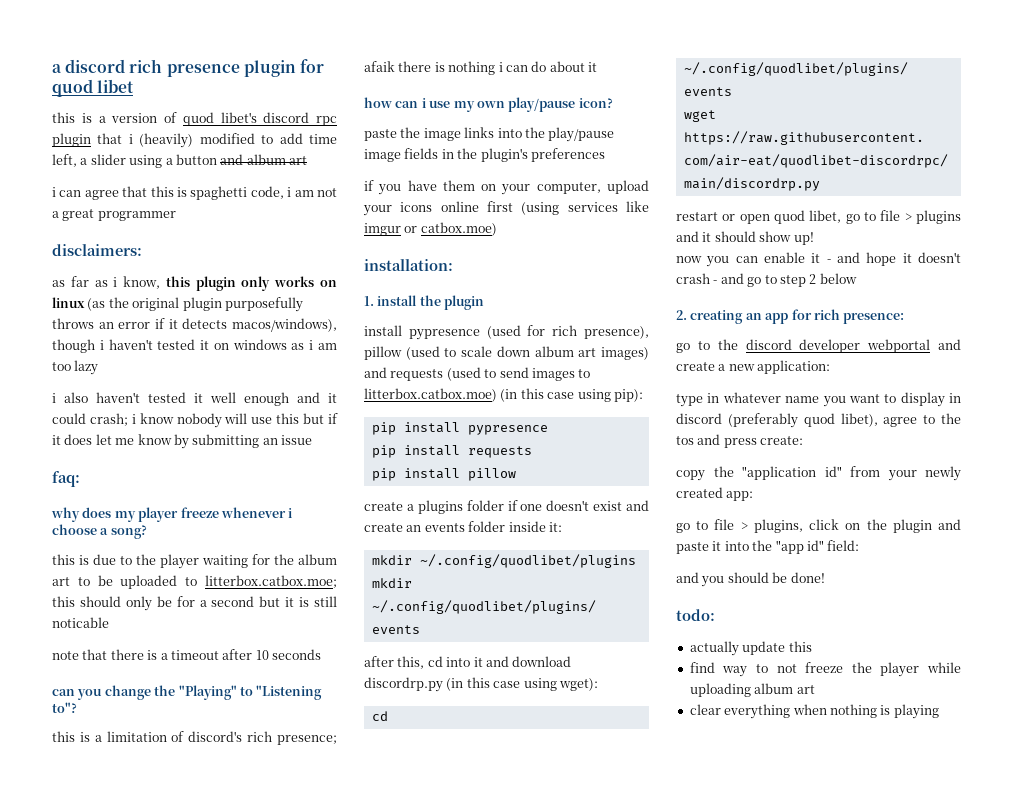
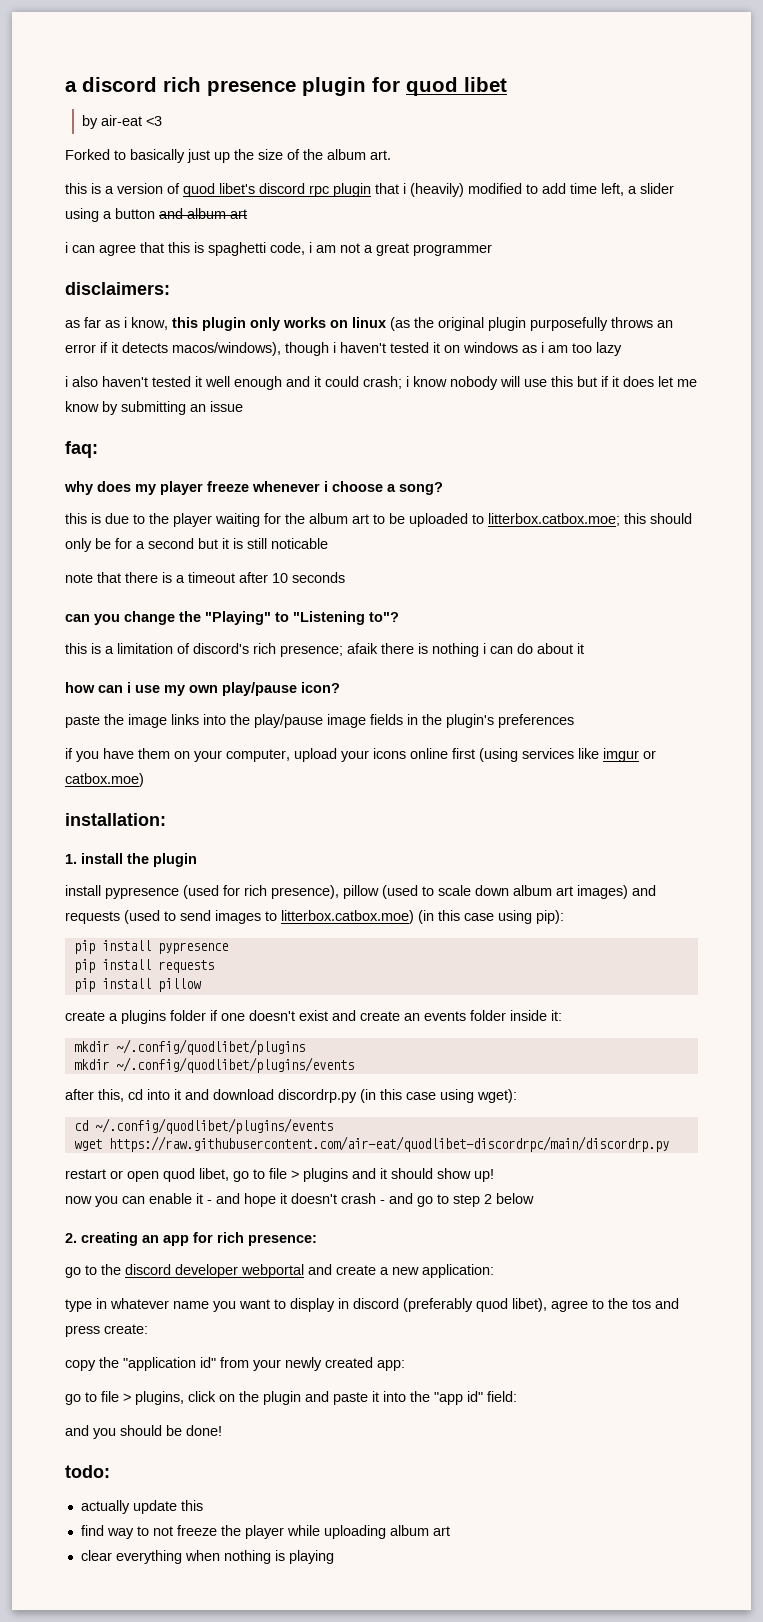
(135, 86) none -> [81,115,162,129] [65,149,391,163] // by air-eat <3 // Forked to basically just up the size of the album art.

